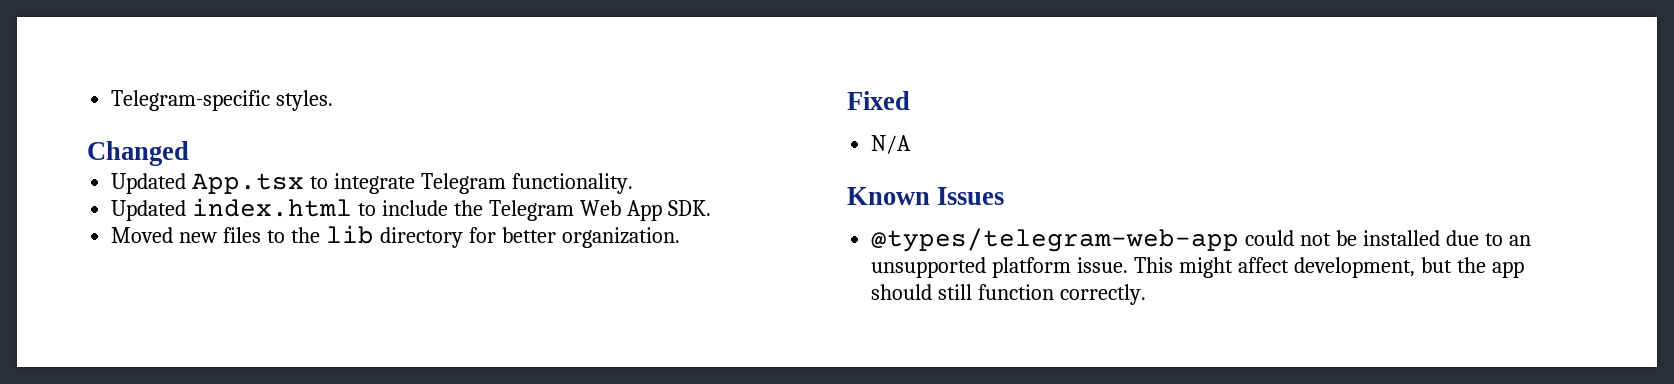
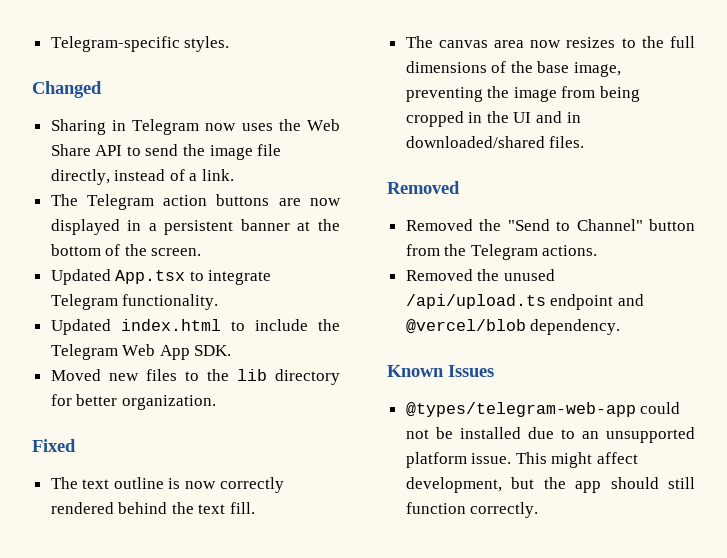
(189, 153) none -> [50,119,340,135] [50,144,282,160] [50,169,235,185] [50,194,341,210] [50,219,340,235] [50,244,202,256] // Sharing in Telegram now uses the Web Share API to send the image file directly, instead of a link. // The Telegram action buttons are now displayed in a persistent banner at the bottom of the screen.
[871,135,912,154] N/A -> [50,477,284,493] [50,502,256,514] [405,36,695,48] [405,61,622,77] [405,86,641,102] [405,111,581,127] [405,136,585,148] [387,181,460,194] [405,219,695,231] [405,244,598,260] [405,269,555,281] [405,294,644,310] [405,319,621,335] The text outline is now correctly rendered behind the text fill. // The canvas area now resizes to the full dimensions of the base image, preventing the image from being cropped in the UI and in downloaded/shared files. // Removed // Removed the "Send to Channel" button from the Telegram actions. // Removed the unused /api/upload.ts endpoint and @vercel/blob dependency.

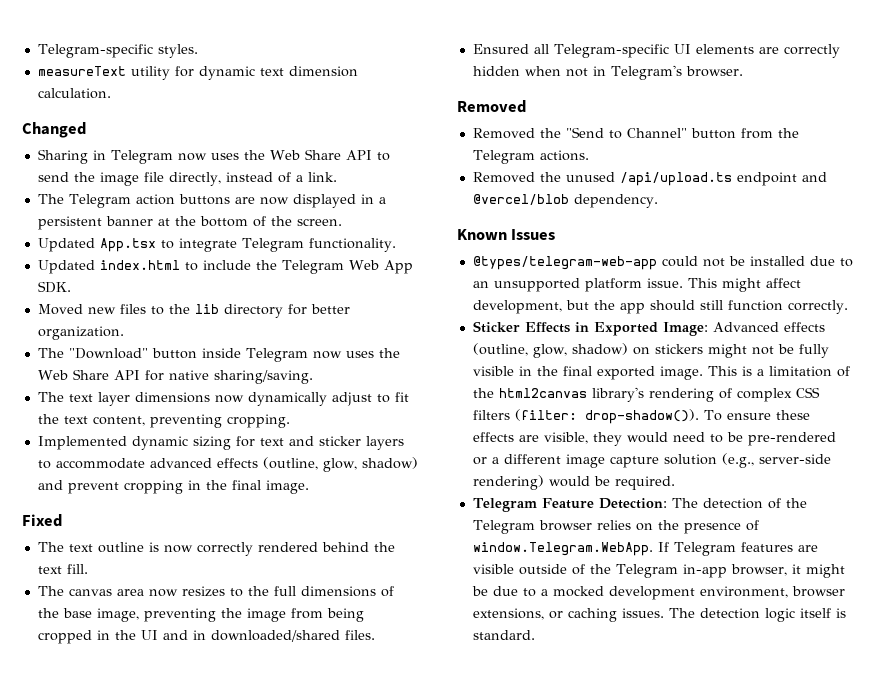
(230, 44) none -> [37,66,358,80] [37,88,111,99] // measureText utility for dynamic text dimension calculation.
(216, 402) none -> [37,348,400,362] [37,369,313,384] [37,392,409,406] [37,414,290,428] [37,436,404,450] [37,457,418,472] [37,480,309,494] // The "Download" button inside Telegram now uses the Web Share API for native sharing/saving. // The text layer dimensions now dynamically adjust to fit the text content, preventing cropping. // Implemented dynamic sizing for text and sticker layers to accommodate advanced effects (outline, glow, shadow) and prevent cropping in the final image.
(585, 142) none -> [472,44,840,58] [472,65,743,80] // Ensured all Telegram-specific UI elements are correctly hidden when not in Telegram's browser.
(539, 510) none -> [472,321,825,336] [472,343,829,358] [472,366,850,380] [472,387,820,402] [472,409,810,424] [472,432,836,446] [472,453,831,468] [472,475,675,490] [472,498,807,512] [472,520,759,534] [472,542,818,556] [472,564,845,578] [471,586,845,600] [472,608,846,622] [472,630,535,640] // Sticker Effects in Exported Image: Advanced effects (outline, glow, shadow) on stickers might not be fully visible in the final exported image. This is a limitation of the html2canvas library's rendering of complex CSS filters (filter: drop-shadow()). To ensure these effects are visible, they would need to be pre-rendered or a different image capture solution (e.g., server-side rendering) would be required. // Telegram Feature Detection: The detection of the Telegram browser relies on the presence of window.Telegram.WebApp. If Telegram features are visible outside of the Telegram in-app browser, it might be due to a mocked development environment, browser extensions, or caching issues. The detection logic itself is standard.

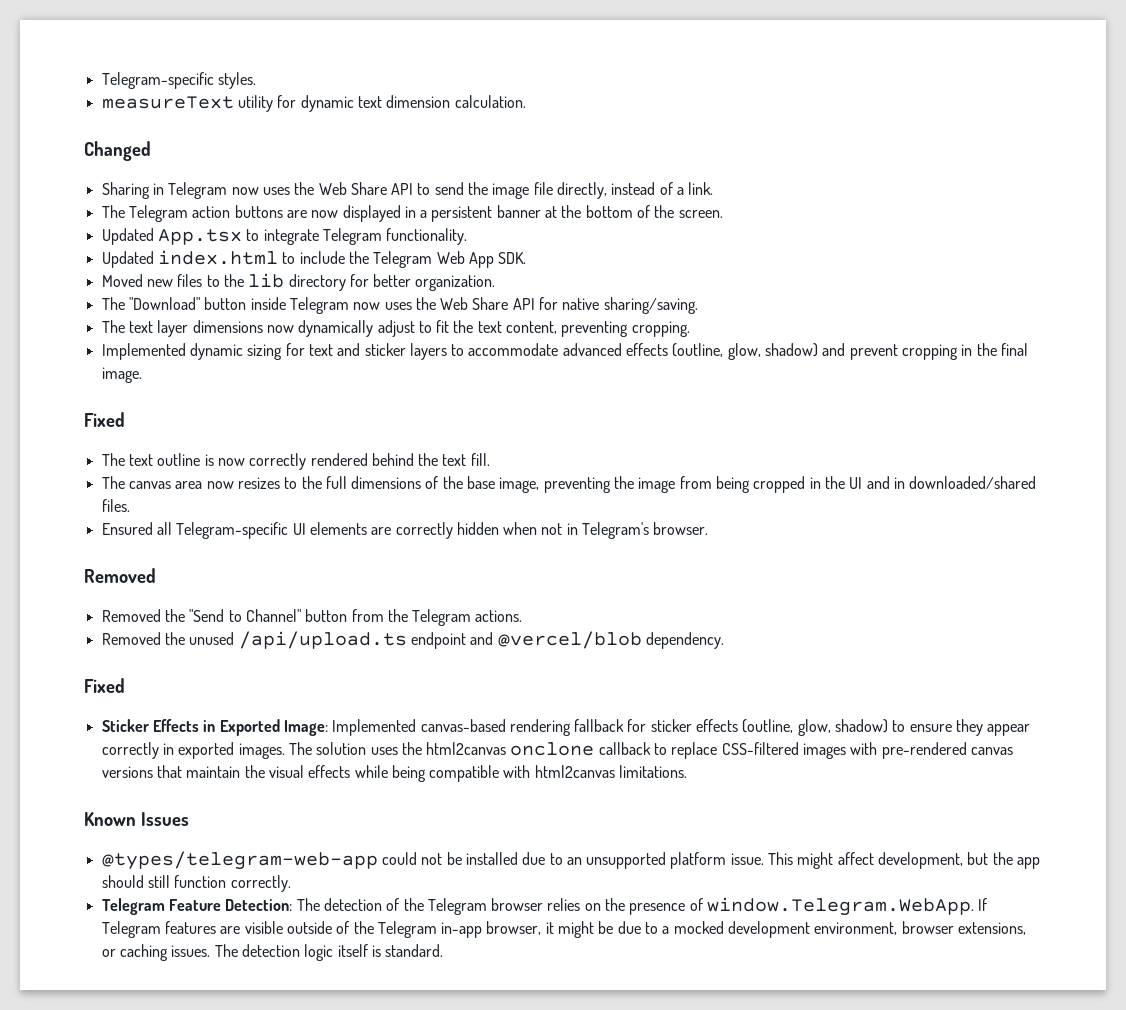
(658, 201) none -> [84,678,125,693] [101,719,1031,736] [101,742,1014,759] [101,765,688,782] // Fixed // Sticker Effects in Exported Image: Implemented canvas-based rendering fallback for sticker effects (outline, glow, shadow) to ensure they appear correctly in exported images. The solution uses the html2canvas onclone callback to replace CSS-filtered images with pre-rendered canvas versions that maintain the visual effects while being compatible with html2canvas limitations.
[472,321,825,336] [472,343,829,358] [472,366,850,380] [472,387,820,402] [472,409,810,424] [472,432,836,446] [472,453,831,468] [472,475,675,490] // Sticker Effects in Exported Image: Advanced effects (outline, glow, shadow) on stickers might not be fully visible in the final exported image. This is a limitation of the html2canvas library's rendering of complex CSS filters (filter: drop-shadow()). To ensure these effects are visible, they would need to be pre-rendered or a different image capture solution (e.g., server-side rendering) would be required. -> (291, 883) none

